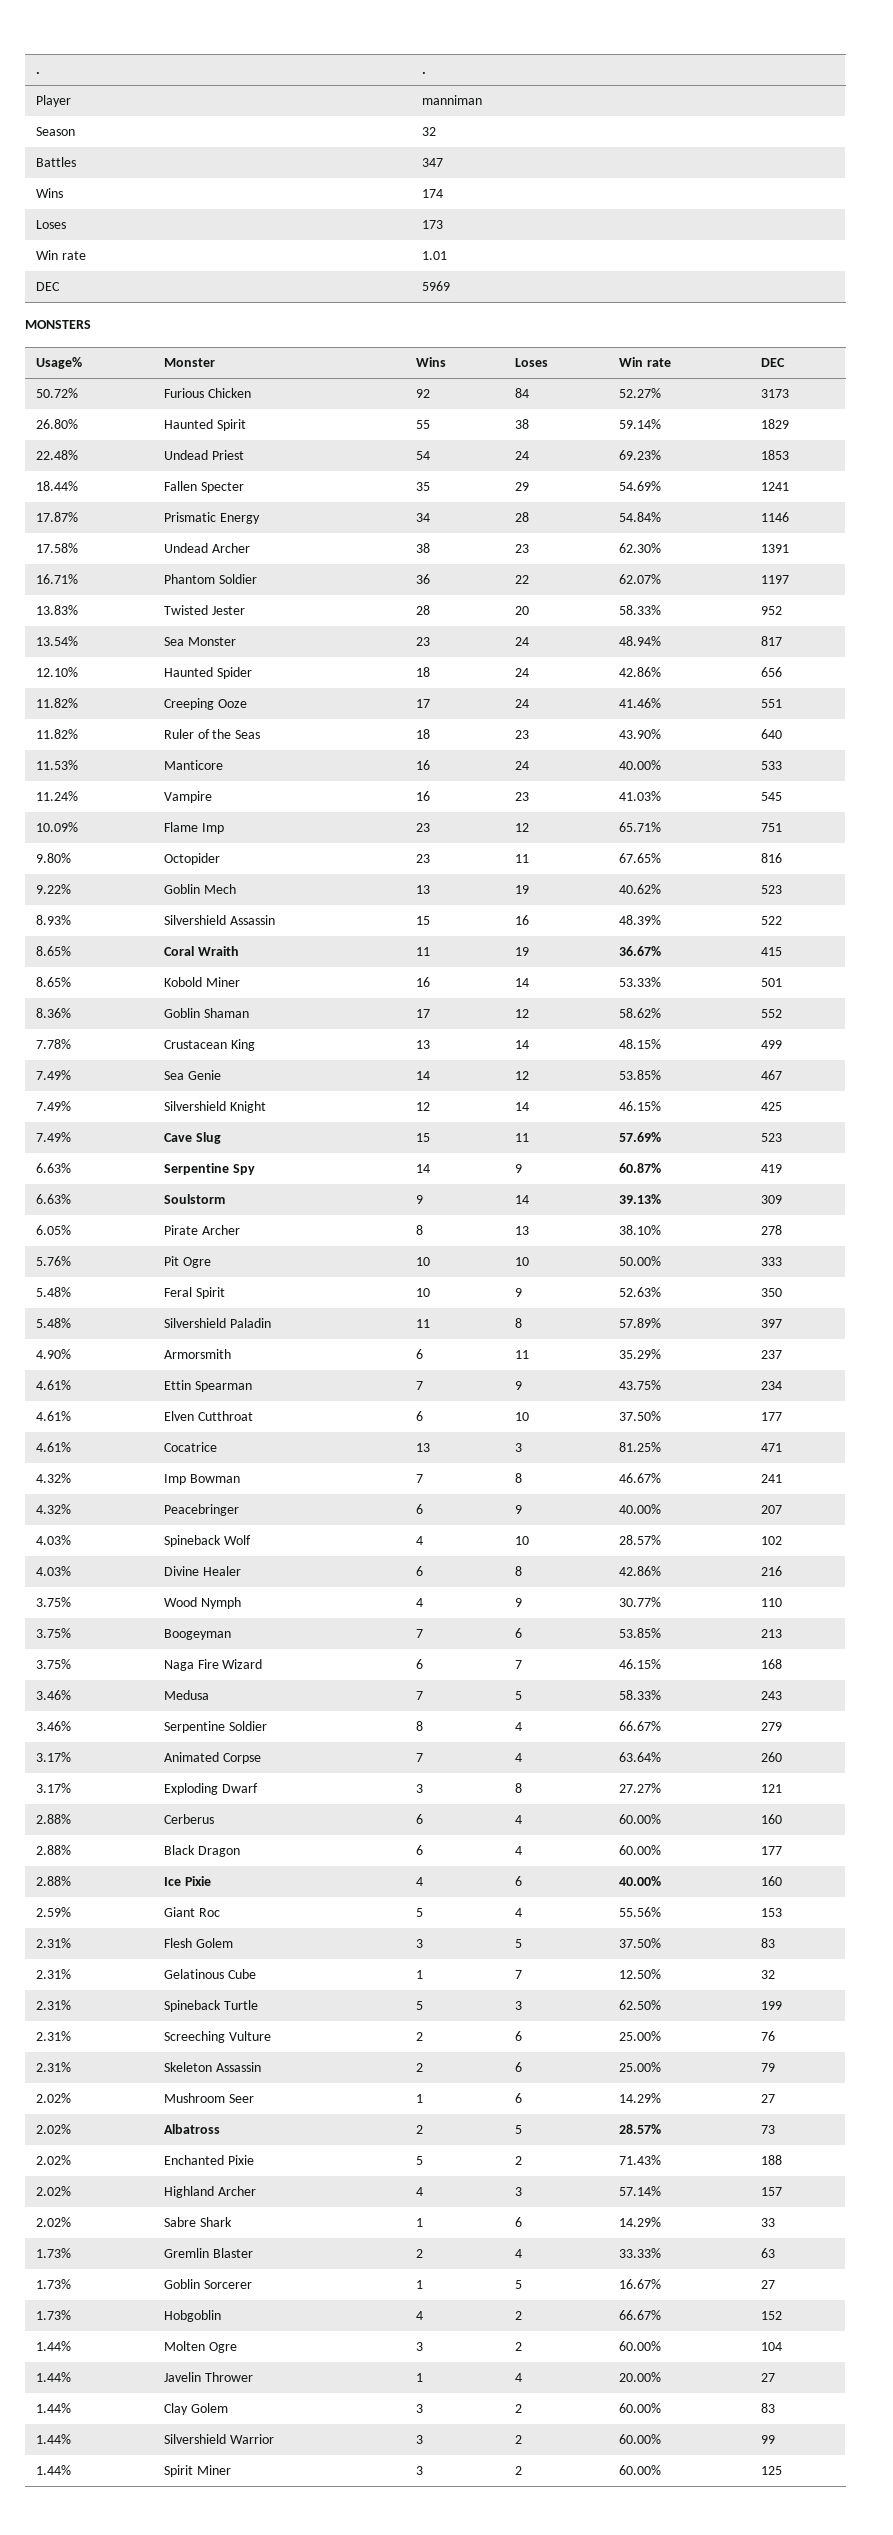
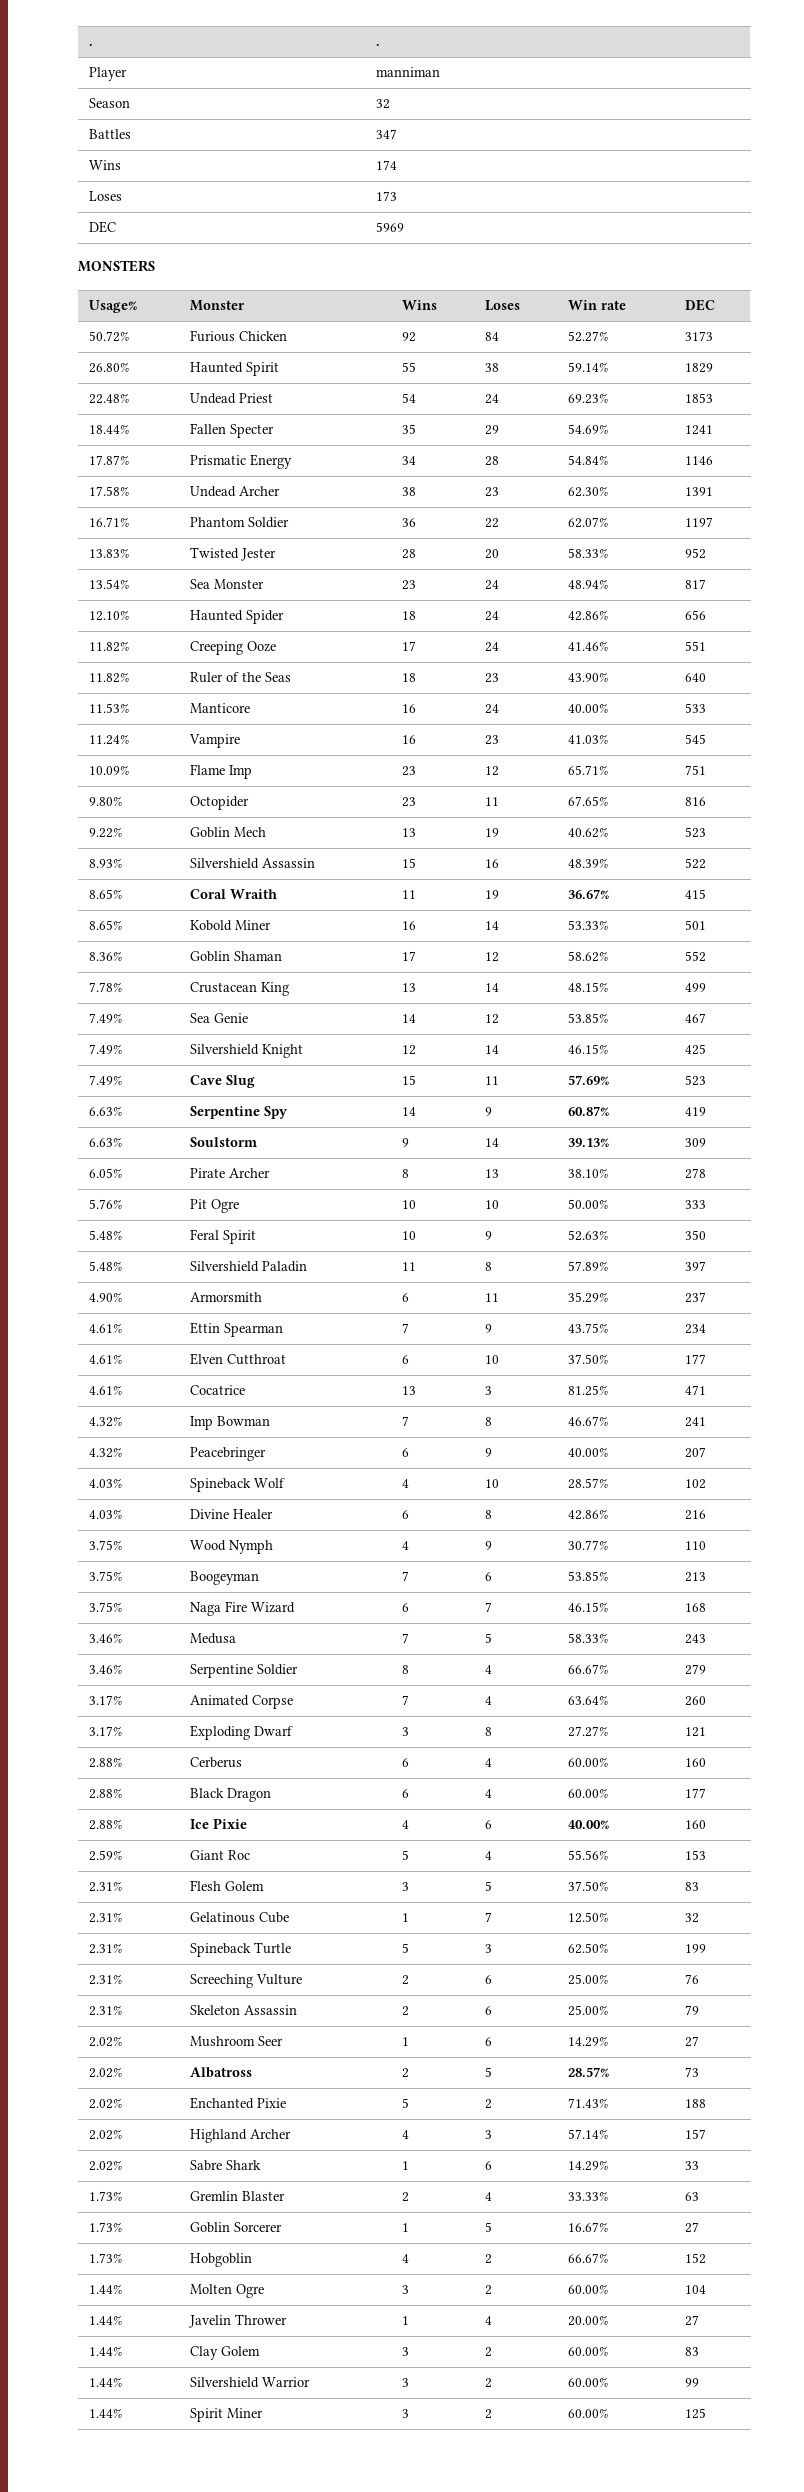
[35,250,86,260] [421,251,447,260] // Win rate | 1.01 -> (398, 196) none

